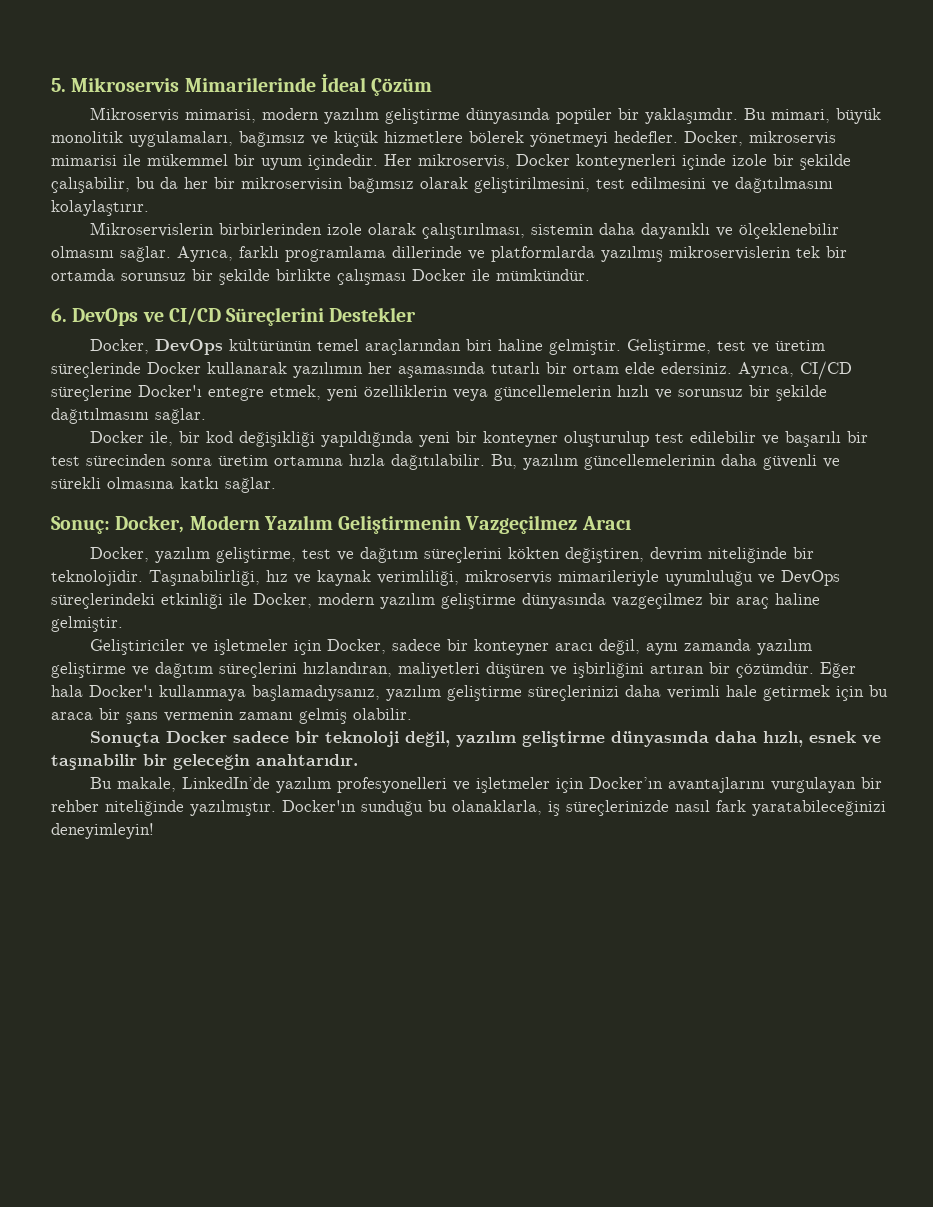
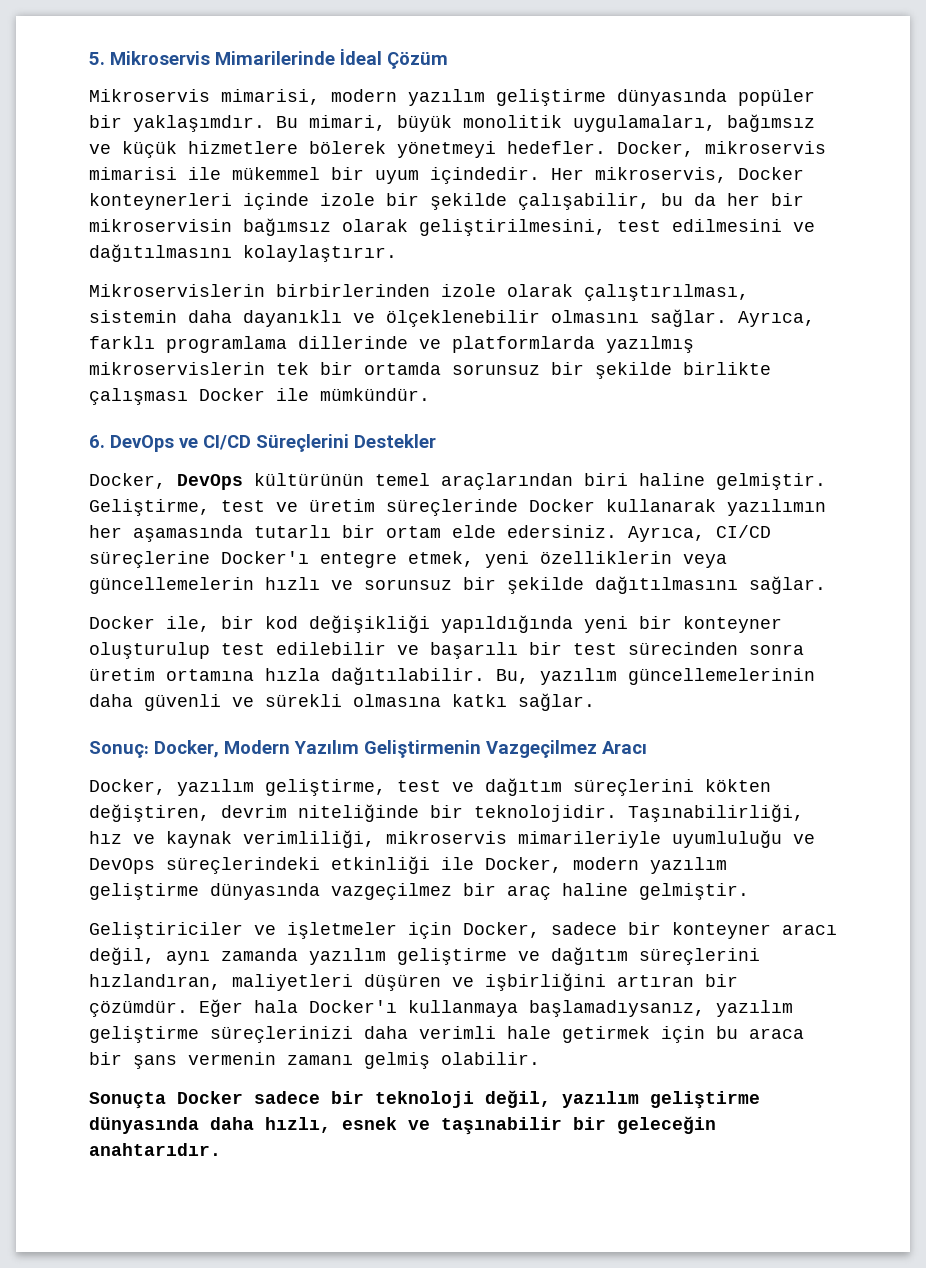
[90,777,883,793] [51,800,886,816] [51,823,154,839] // Bu makale, LinkedIn’de yazılım profesyonelleri ve işletmeler için Docker’ın avantajlarını vurgulayan bir rehber niteliğinde yazılmıştır. Docker'ın sunduğu bu olanaklarla, iş süreçlerinizde nasıl fark yaratabileceğinizi deneyimleyin! -> (221, 1149) none

